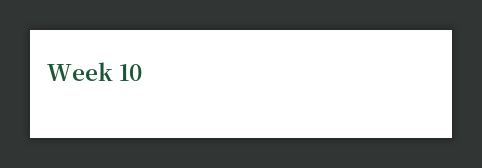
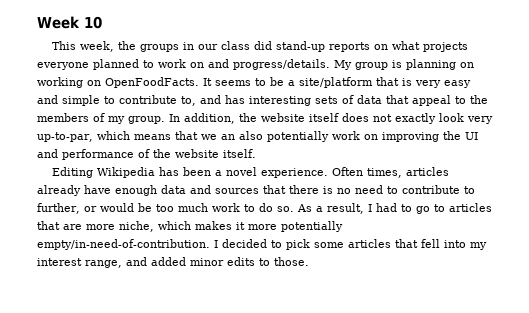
(143, 72) none -> [52,41,469,52] [37,59,474,70] [37,77,471,88] [37,95,488,106] [37,113,493,124] [37,131,478,142] [37,149,256,160] [52,167,450,178] [37,185,475,196] [37,203,492,214] [37,221,343,232] [37,239,487,250] [37,257,309,268] // This week, the groups in our class did stand-up reports on what projects everyone planned to work on and progress/details. My group is planning on working on OpenFoodFacts. It seems to be a site/platform that is very easy and simple to contribute to, and has interesting sets of data that appeal to the members of my group. In addition, the website itself does not exactly look very up-to-par, which means that we an also potentially work on improving the UI and performance of the website itself. // Editing Wikipedia has been a novel experience. Often times, articles already have enough data and sources that there is no need to contribute to further, or would be too much work to do so. As a result, I had to go to articles that are more niche, which makes it more potentially empty/in-need-of-contribution. I decided to pick some articles that fell into my interest range, and added minor edits to those.

